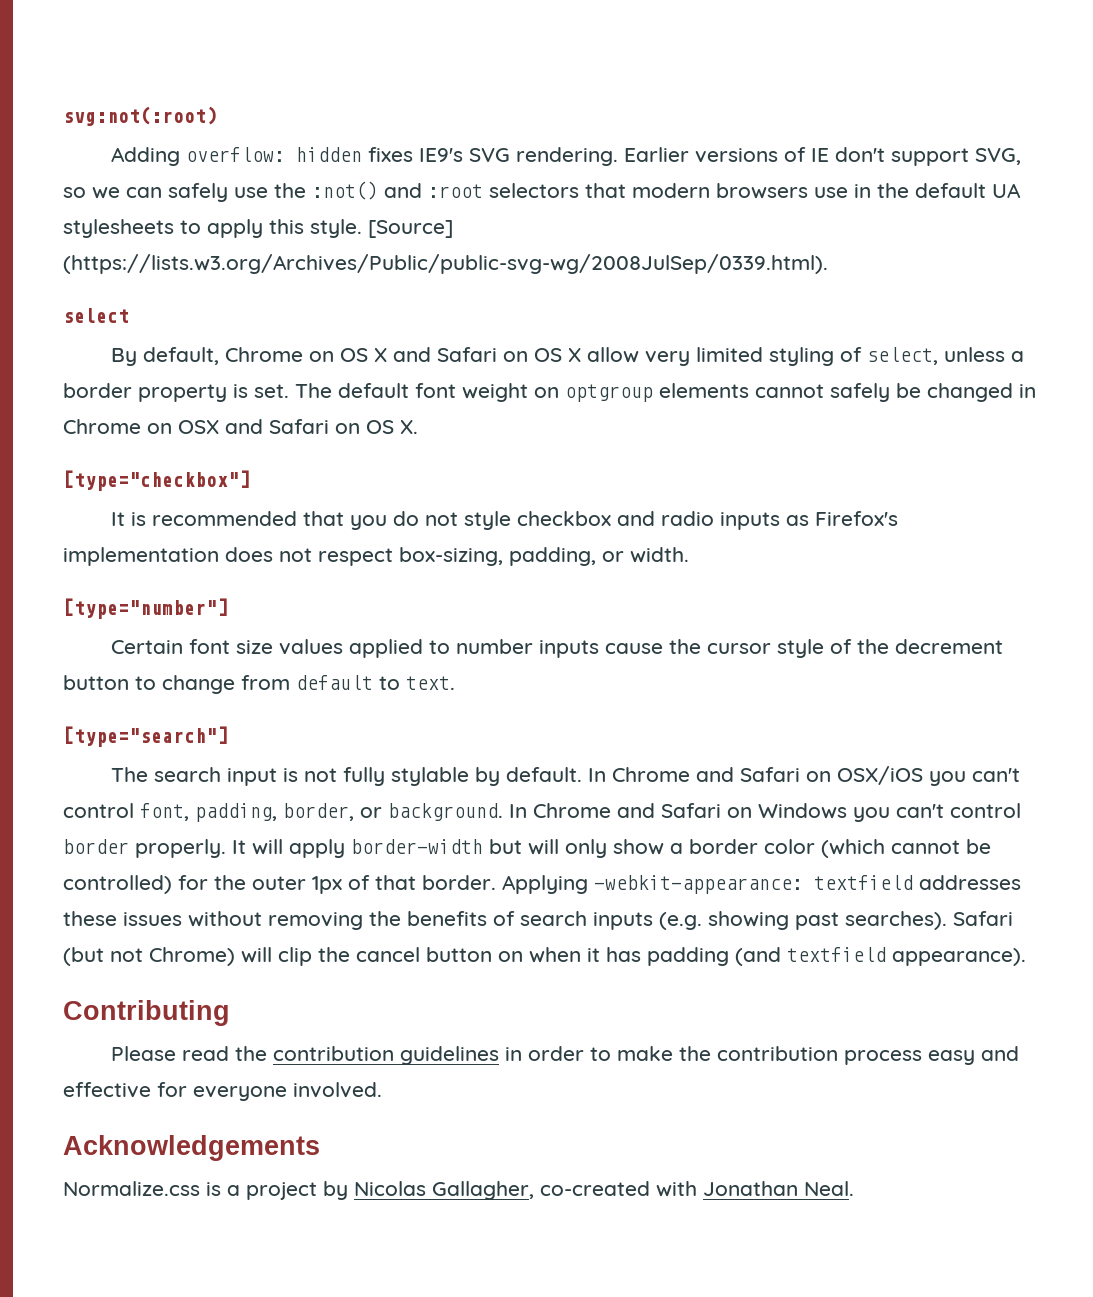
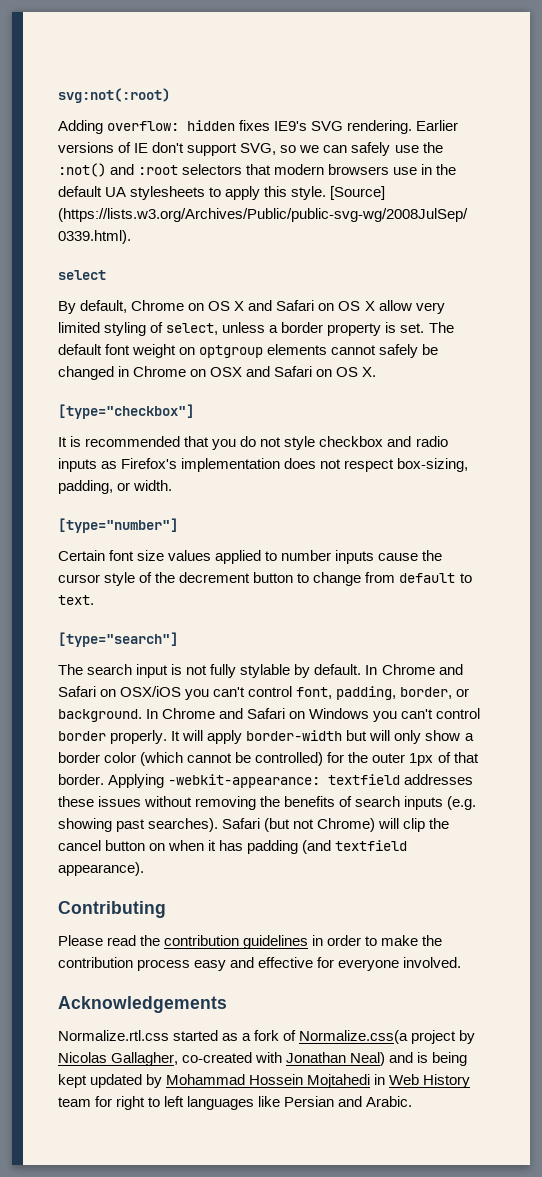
[63,1181,240,1196] Normalize.css is a -> [58,1030,409,1044] Normalize.rtl.css started as a fork of Normalize.css(a
[804,1181,854,1196] Neal. -> [350,1052,468,1066] [58,1074,471,1088] [58,1096,413,1110] Neal) and is being kept updated by Mohammad Hossein Mojtahedi in Web History team for right to left languages like Persian and Arabic.

